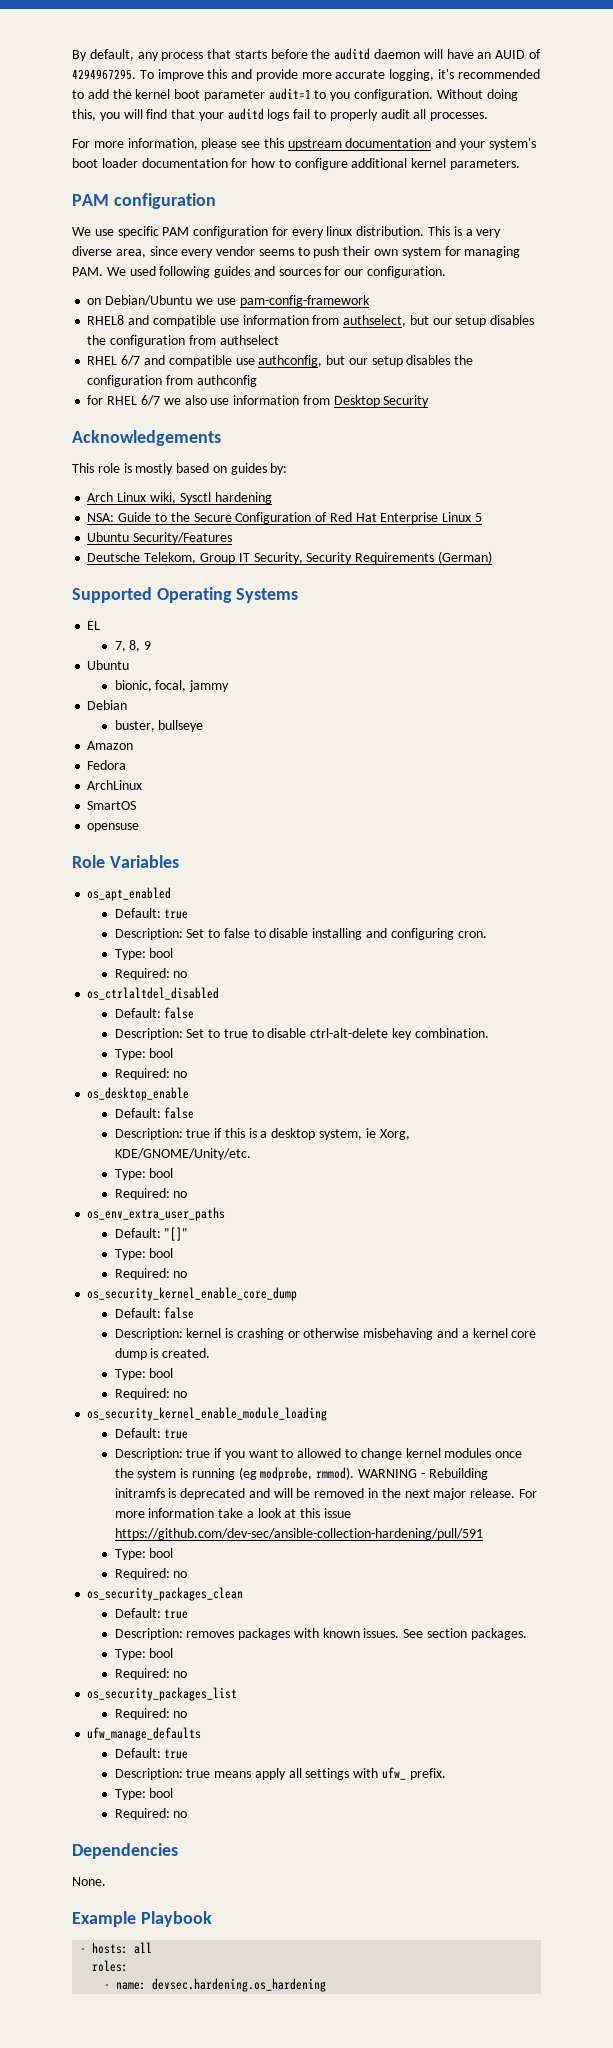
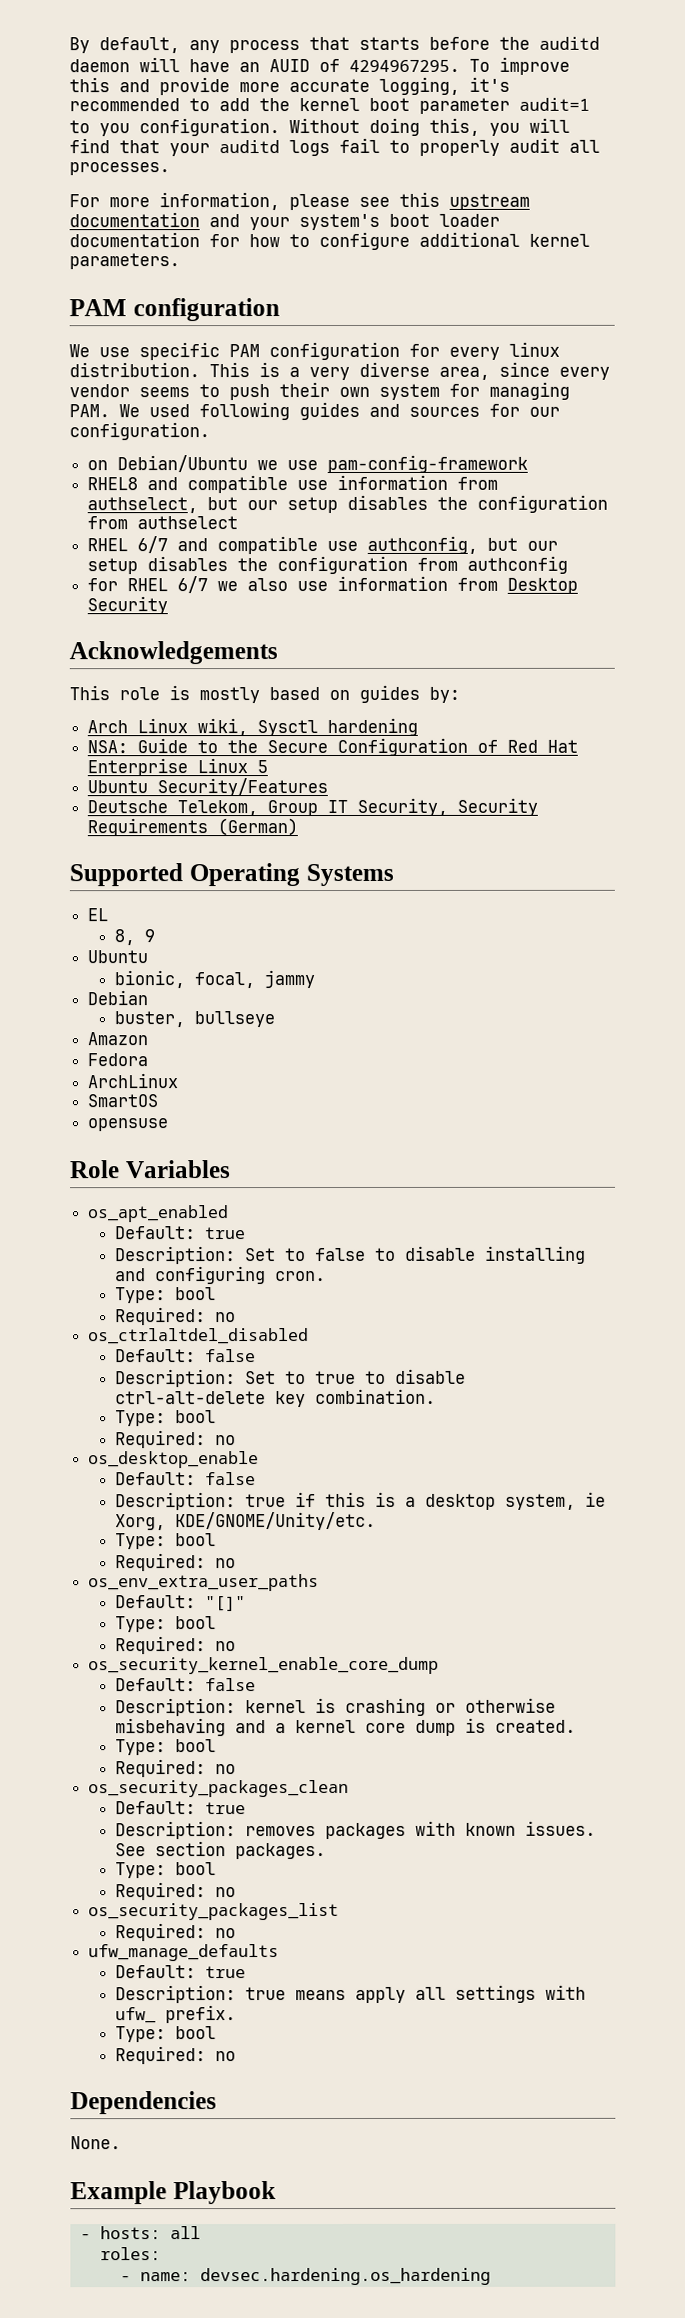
[114,641,126,652] 7, -> (109, 915) none
[87,1407,328,1421] [114,1428,189,1439] [114,1448,523,1460] [114,1467,488,1481] [114,1488,537,1500] [114,1508,352,1518] [114,1528,483,1540] [114,1548,174,1560] [114,1568,188,1580] // os_security_kernel_enable_module_loading // Default: true // Description: true if you want to allowed to change kernel modules once the system is running (eg modprobe, rmmod). WARNING - Rebuilding initramfs is deprecated and will be removed in the next major release. For more information take a look at this issue https://github.com/dev-sec/ansible-collection-hardening/pull/591 // Type: bool // Required: no -> (237, 1769) none

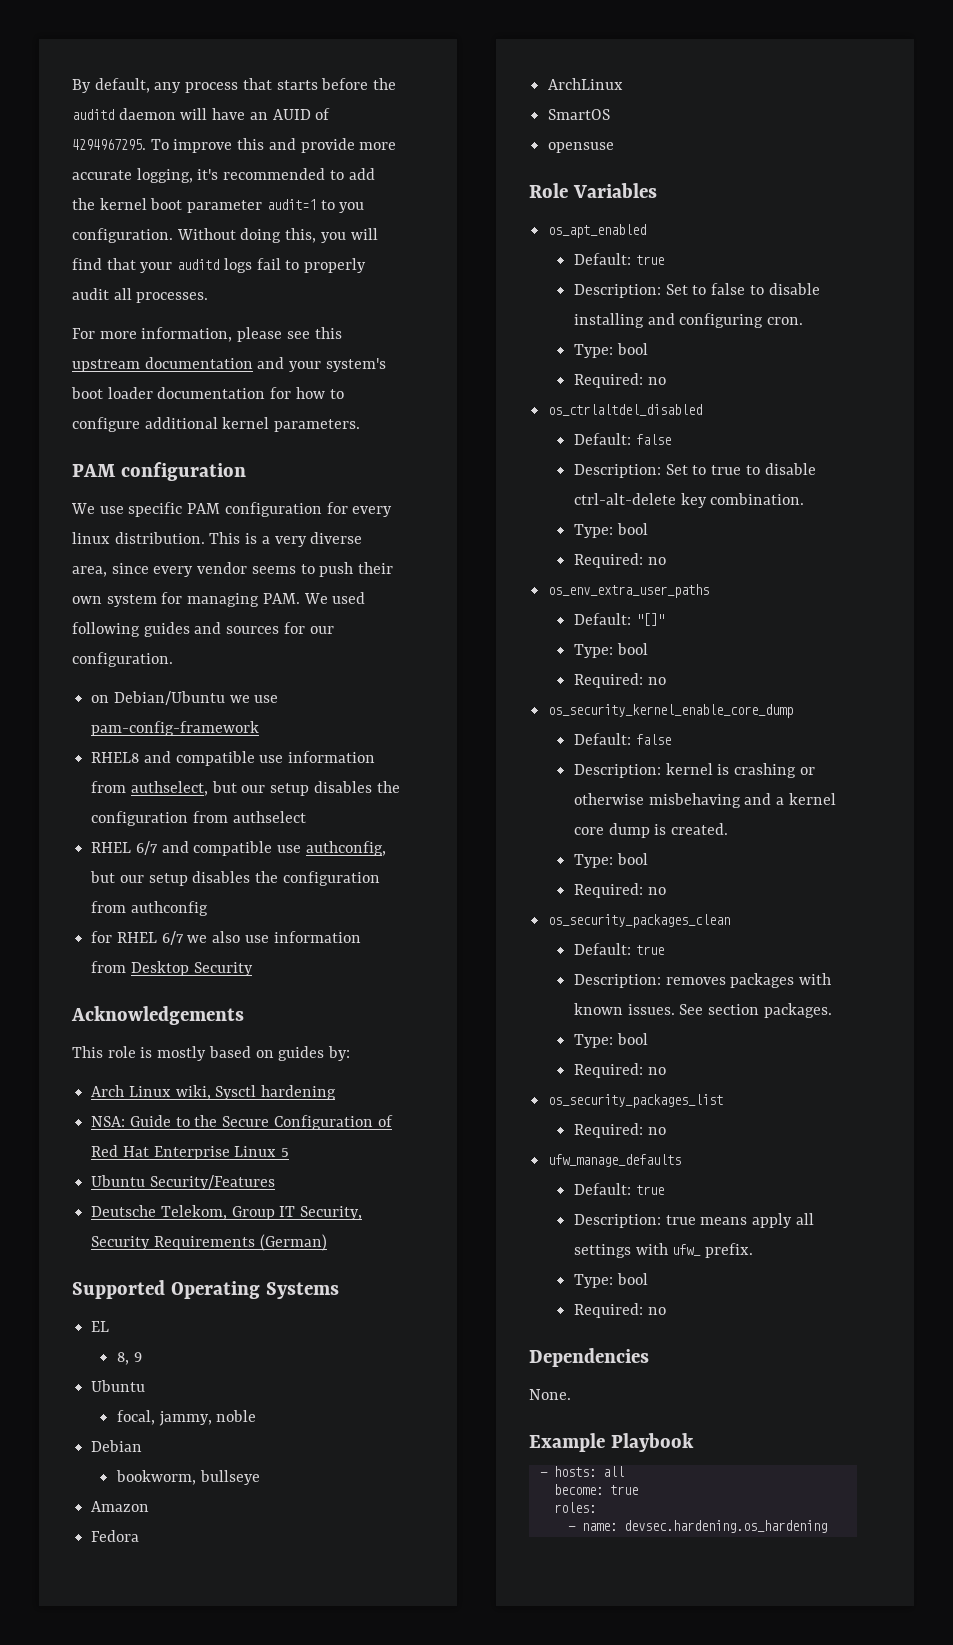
[114,970,316,989] bionic, focal, jammy -> [116,1410,257,1426] focal, jammy, noble
[114,1011,186,1028] buster, -> [115,1470,196,1485] bookworm,
[88,1451,260,1469] [115,1472,257,1486] [115,1491,607,1511] [115,1511,377,1531] [115,1533,217,1550] [115,1553,237,1572] // os_desktop_enable // Default: false // Description: true if this is a desktop system, ie Xorg, KDE/GNOME/Unity/etc. // Type: bool // Required: no -> (666, 561) none
(201, 2233) none -> [553,1484,638,1495] // become: true

